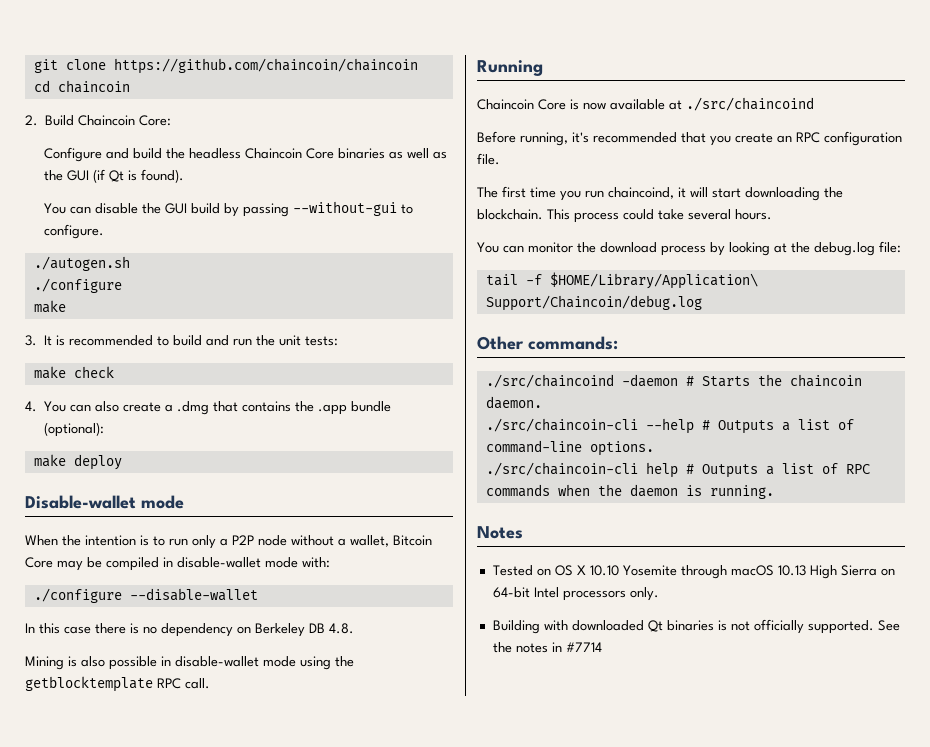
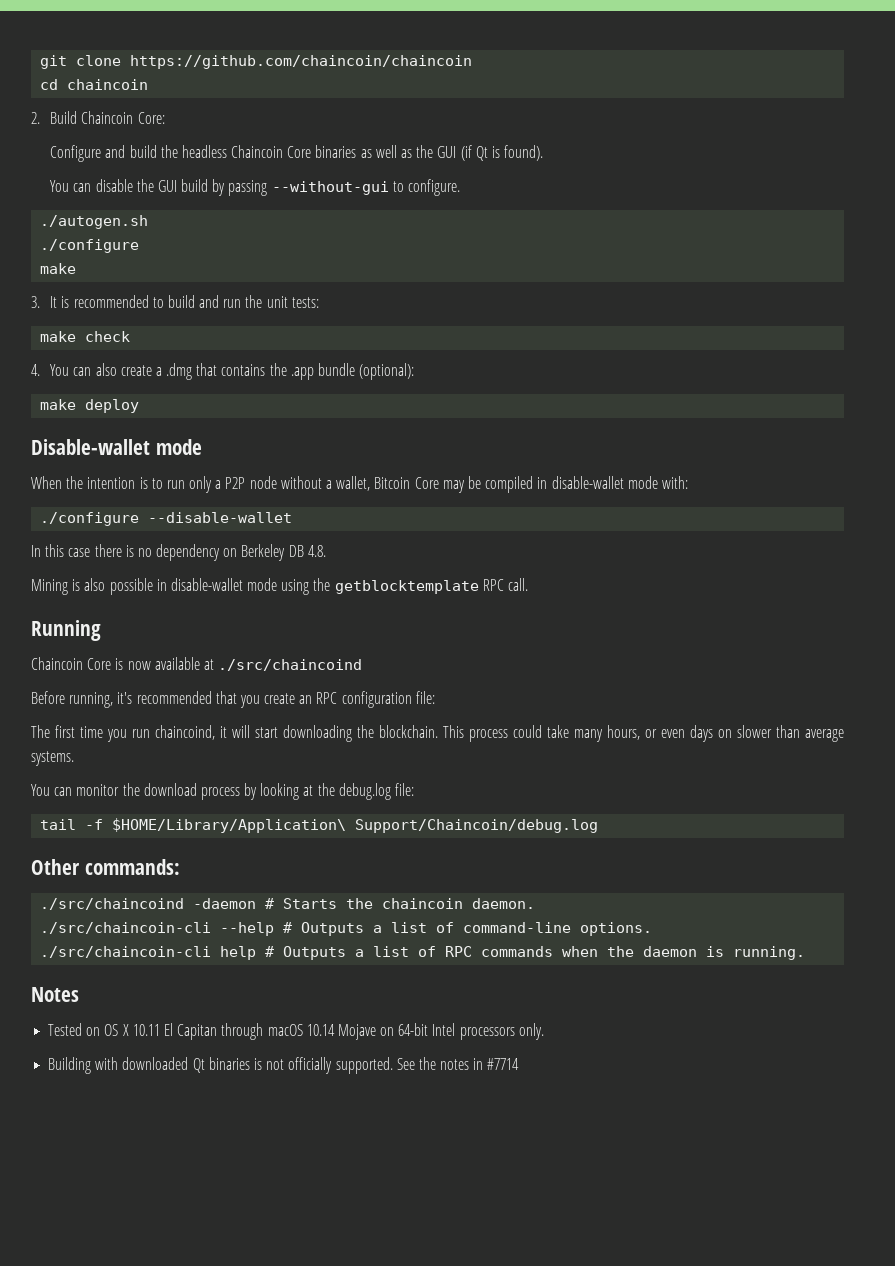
[477,153,500,165] file. -> [415,691,435,704] file:
[688,209,772,220] several hours. -> [574,725,844,742] [31,751,74,766] many hours, or even days on slower than average systems.
[589,565,877,579] 10.10 Yosemite through macOS 10.13 High Sierra -> [132,1023,376,1040] 10.11 El Capitan through macOS 10.14 Mojave

